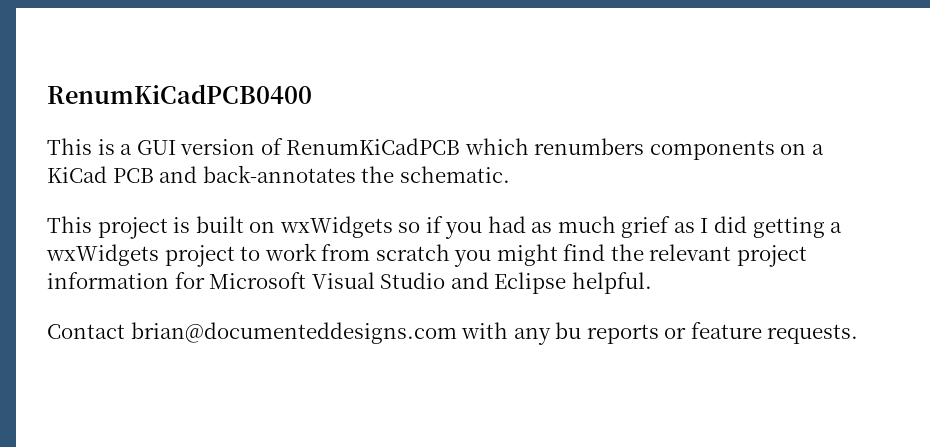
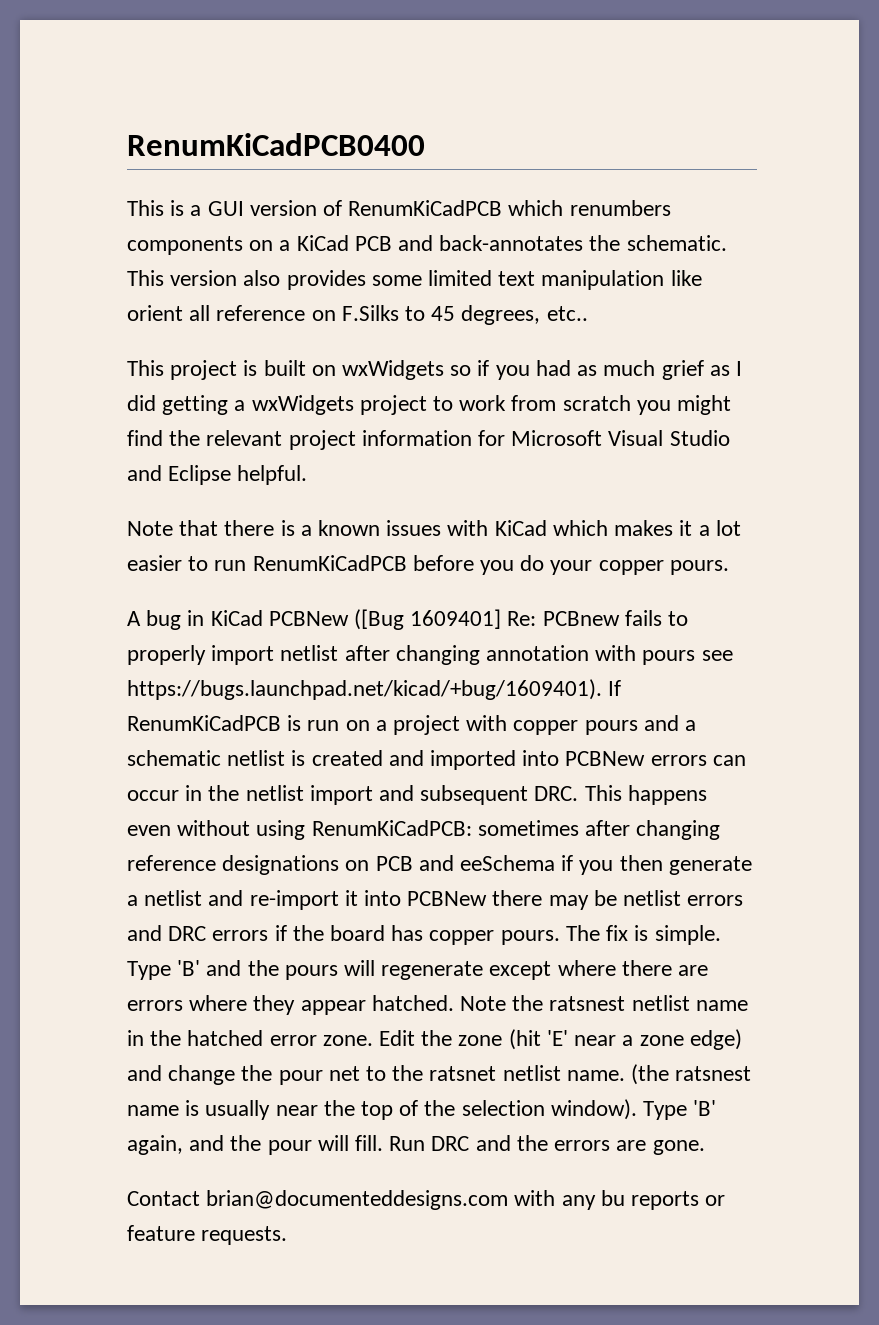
(510, 174) none -> [127,270,702,290] [127,305,588,325] This version also provides some limited text manipulation like orient all reference on F.Silks to 45 degrees, etc..
(652, 283) none -> [127,520,741,536] [127,555,729,575] [127,609,689,630] [127,645,733,665] [127,679,622,700] [127,715,697,735] [127,750,746,770] [127,785,707,805] [127,820,721,840] [127,855,752,875] [127,890,744,910] [127,925,721,945] [127,960,709,980] [127,995,748,1015] [127,1029,742,1050] [127,1064,752,1085] [127,1099,717,1120] [127,1135,705,1155] // Note that there is a known issues with KiCad which makes it a lot easier to run RenumKiCadPCB before you do your copper pours. // A bug in KiCad PCBNew ([Bug 1609401] Re: PCBnew fails to properly import netlist after changing annotation with pours see https://bugs.launchpad.net/kicad/+bug/1609401). If RenumKiCadPCB is run on a project with copper pours and a schematic netlist is created and imported into PCBNew errors can occur in the netlist import and subsequent DRC. This happens even without using RenumKiCadPCB: sometimes after changing reference designations on PCB and eeSchema if you then generate a netlist and re-import it into PCBNew there may be netlist errors and DRC errors if the board has copper pours. The fix is simple. Type 'B' and the pours will regenerate except where there are errors where they appear hatched. Note the ratsnest netlist name in the hatched error zone. Edit the zone (hit 'E' near a zone edge) and change the pour net to the ratsnet netlist name. (the ratsnest name is usually near the top of the selection window). Type 'B' again, and the pour will fill. Run DRC and the errors are gone.

